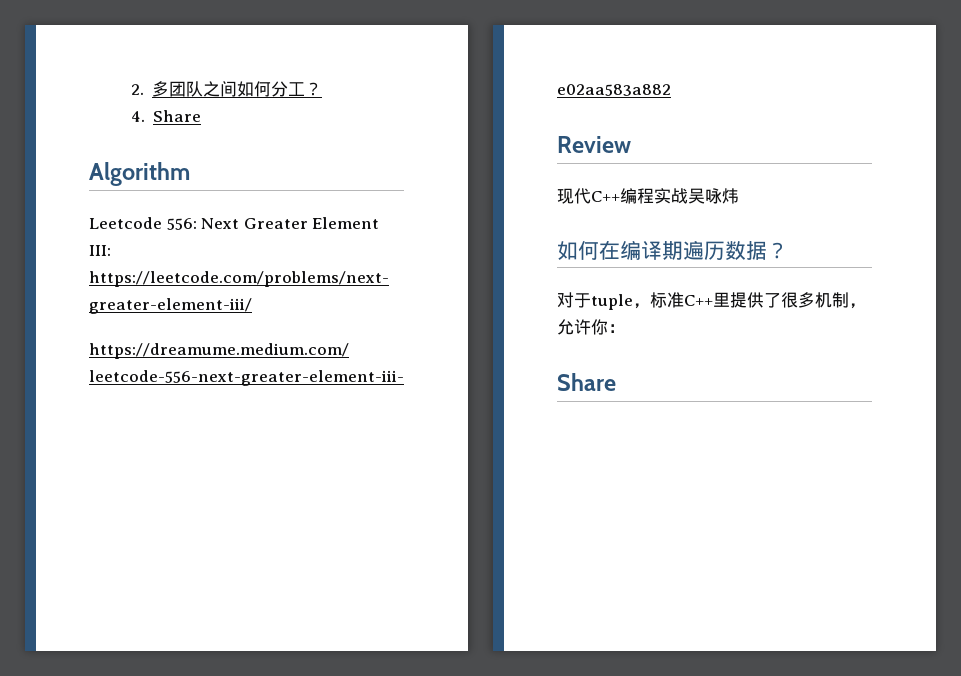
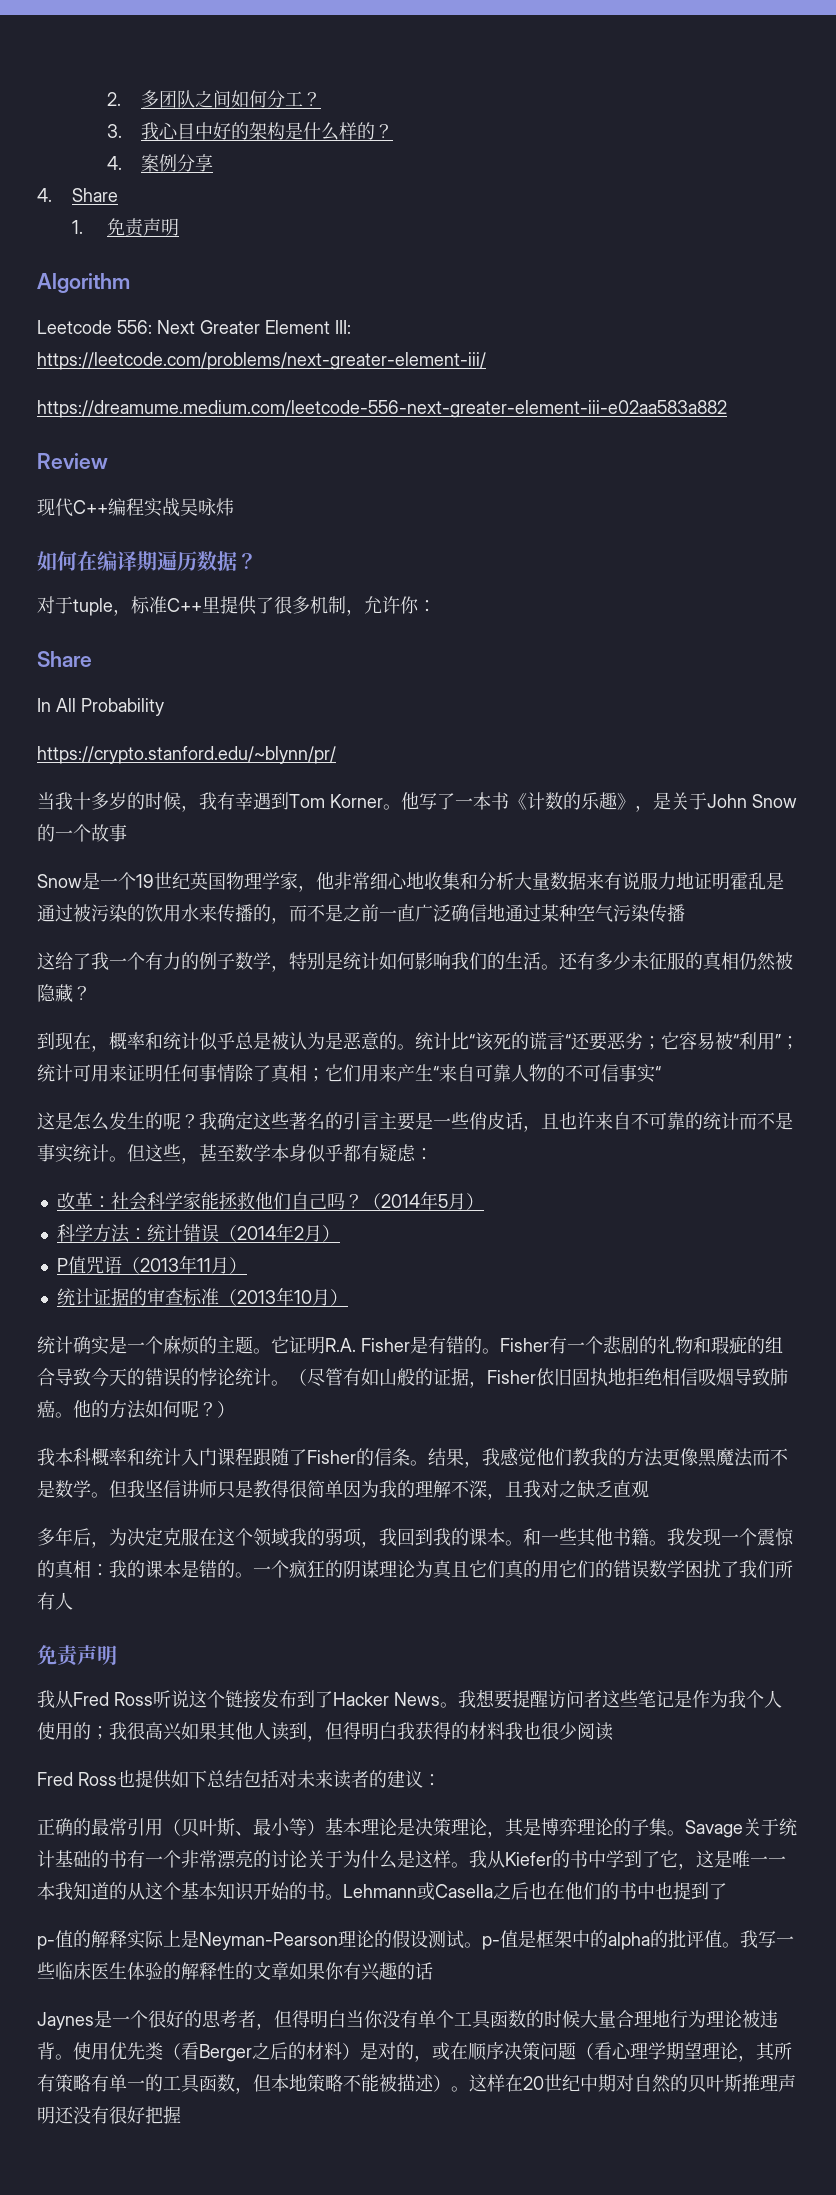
[130,110,202,122] 4. Share -> [106,122,394,141] [106,154,214,172] [37,188,118,202] [71,218,179,237] 3.我心目中好的架构是什么样的？ // 4.案例分享 // 4. Share // 1.免责声明
(616, 382) none -> [37,698,164,716] [37,746,336,764] [37,792,797,812] [37,824,127,842] [37,872,784,892] [37,904,685,924] [37,952,793,972] [37,984,91,1002] [37,1032,799,1052] [37,1064,661,1083] [37,1111,793,1132] [37,1143,433,1164] [56,1191,484,1211] [56,1223,340,1243] [56,1255,247,1274] [56,1287,348,1306] [37,1335,783,1355] [37,1368,788,1388] [37,1400,235,1419] [37,1448,788,1468] [37,1479,649,1500] [37,1527,794,1548] [37,1560,793,1579] [37,1592,73,1610] [37,1645,117,1667] [37,1689,782,1709] [37,1722,613,1742] [37,1770,441,1789] [37,1818,797,1838] [37,1850,786,1870] [37,1882,727,1901] [37,1930,794,1950] [37,1961,433,1981] [37,2010,778,2030] [37,2042,792,2062] [37,2074,796,2094] [37,2106,181,2124] // In All Probability // https://crypto.stanford.edu/~blynn/pr/ // 当我十多岁的时候，我有幸遇到Tom Korner。他写了一本书《计数的乐趣》，是关于John Snow的一个故事 // Snow是一个19世纪英国物理学家，他非常细心地收集和分析大量数据来有说服力地证明霍乱是通过被污染的饮用水来传播的，而不是之前一直广泛确信地通过某种空气污染传播 // 这给了我一个有力的例子数学，特别是统计如何影响我们的生活。还有多少未征服的真相仍然被隐藏？ // 到现在，概率和统计似乎总是被认为是恶意的。统计比“该死的谎言“还要恶劣；它容易被“利用”；统计可用来证明任何事情除了真相；它们用来产生“来自可靠人物的不可信事实“ // 这是怎么发生的呢？我确定这些著名的引言主要是一些俏皮话，且也许来自不可靠的统计而不是事实统计。但这些，甚至数学本身似乎都有疑虑： // 改革：社会科学家能拯救他们自己吗？（2014年5月） // 科学方法：统计错误（2014年2月） // P值咒语（2013年11月） // 统计证据的审查标准（2013年10月） // 统计确实是一个麻烦的主题。它证明R.A. Fisher是有错的。Fisher有一个悲剧的礼物和瑕疵的组合导致今天的错误的悖论统计。（尽管有如山般的证据，Fisher依旧固执地拒绝相信吸烟导致肺癌。他的方法如何呢？） // 我本科概率和统计入门课程跟随了Fisher的信条。结果，我感觉他们教我的方法更像黑魔法而不是数学。但我坚信讲师只是教得很简单因为我的理解不深，且我对之缺乏直观 // 多年后，为决定克服在这个领域我的弱项，我回到我的课本。和一些其他书籍。我发现一个震惊的真相：我的课本是错的。一个疯狂的阴谋理论为真且它们真的用它们的错误数学困扰了我们所有人 // 免责声明 // 我从Fred Ross听说这个链接发布到了Hacker News。我想要提醒访问者这些笔记是作为我个人使用的；我很高兴如果其他人读到，但得明白我获得的材料我也很少阅读 // Fred Ross也提供如下总结包括对未来读者的建议： // 正确的最常引用（贝叶斯、最小等）基本理论是决策理论，其是博弈理论的子集。Savage关于统计基础的书有一个非常漂亮的讨论关于为什么是这样。我从Kiefer的书中学到了它，这是唯一一本我知道的从这个基本知识开始的书。Lehmann或Casella之后也在他们的书中也提到了 // p-值的解释实际上是Neyman-Pearson理论的假设测试。p-值是框架中的alpha的批评值。我写一些临床医生体验的解释性的文章如果你有兴趣的话 // Jaynes是一个很好的思考者，但得明白当你没有单个工具函数的时候大量合理地行为理论被违背。使用优先类（看Berger之后的材料）是对的，或在顺序决策问题（看心理学期望理论，其所有策略有单一的工具函数，但本地策略不能被描述）。这样在20世纪中期对自然的贝叶斯推理声明还没有很好把握

